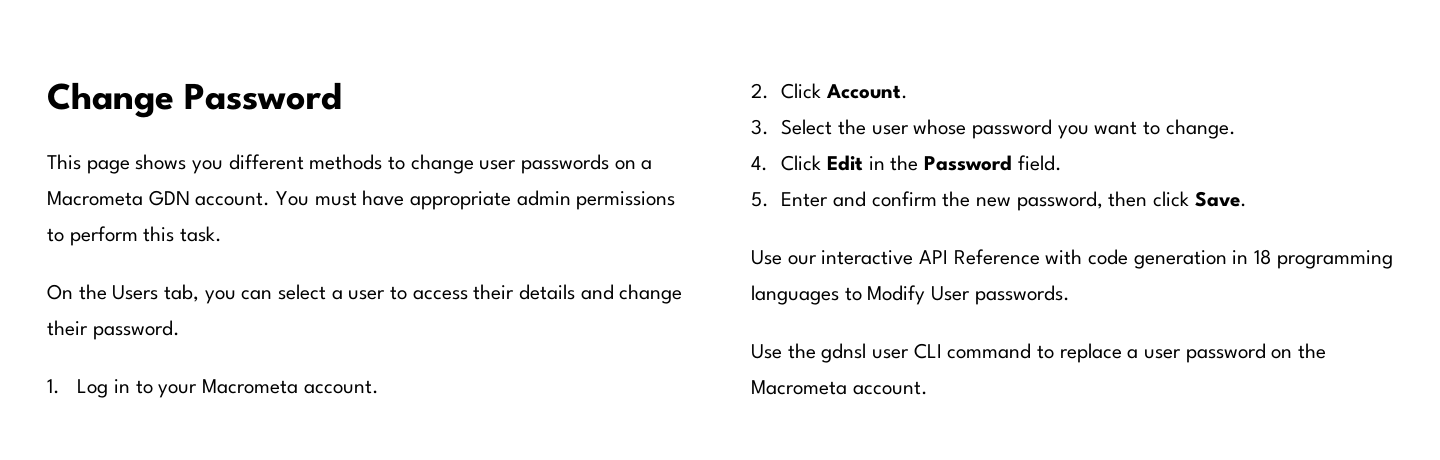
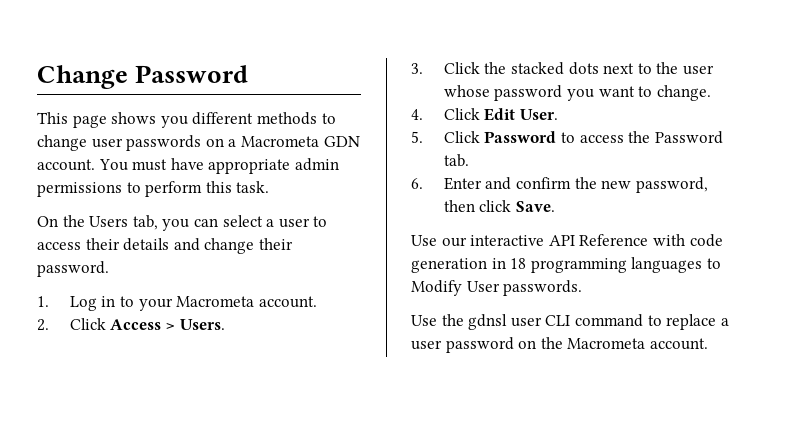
[826,84,909,99] [751,119,833,135] Account. // 3. Select -> [110,319,225,330] [411,62,652,75] Access > Users. // 3. Click the stacked dots next to
[868,155,1062,171] [751,192,769,207] in the Password field. // 5. -> [519,109,558,120] [411,131,723,144] [443,154,469,167] [411,178,423,189] User. // 5. Click Password to access the Password tab. // 6.

